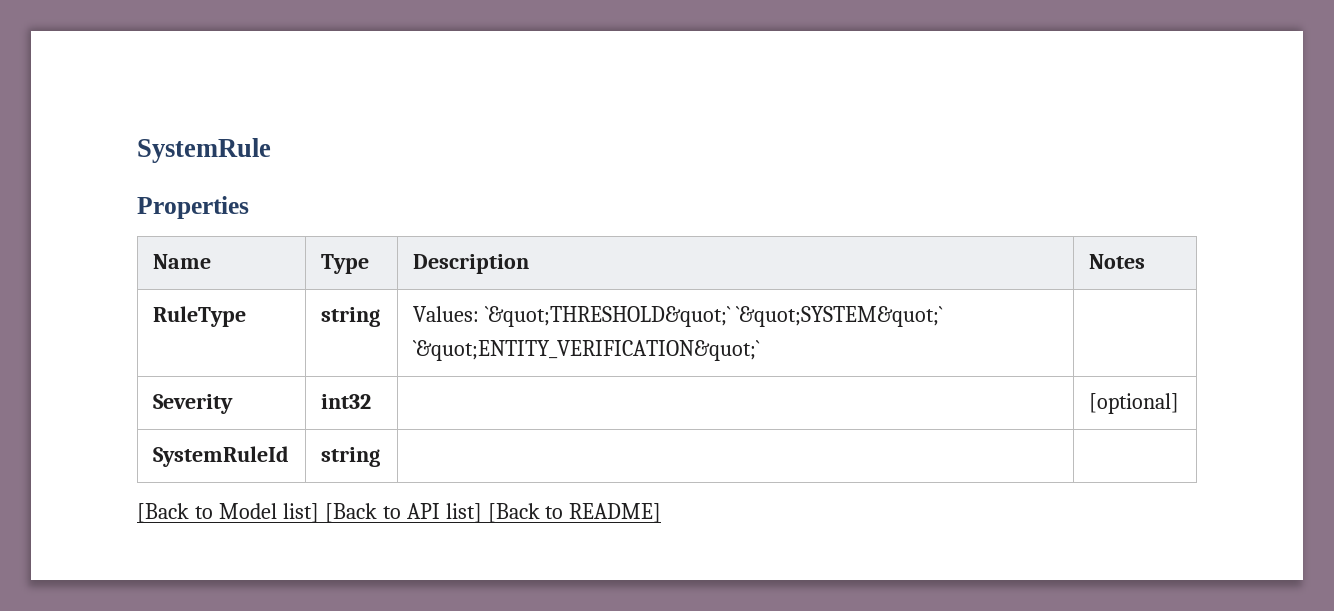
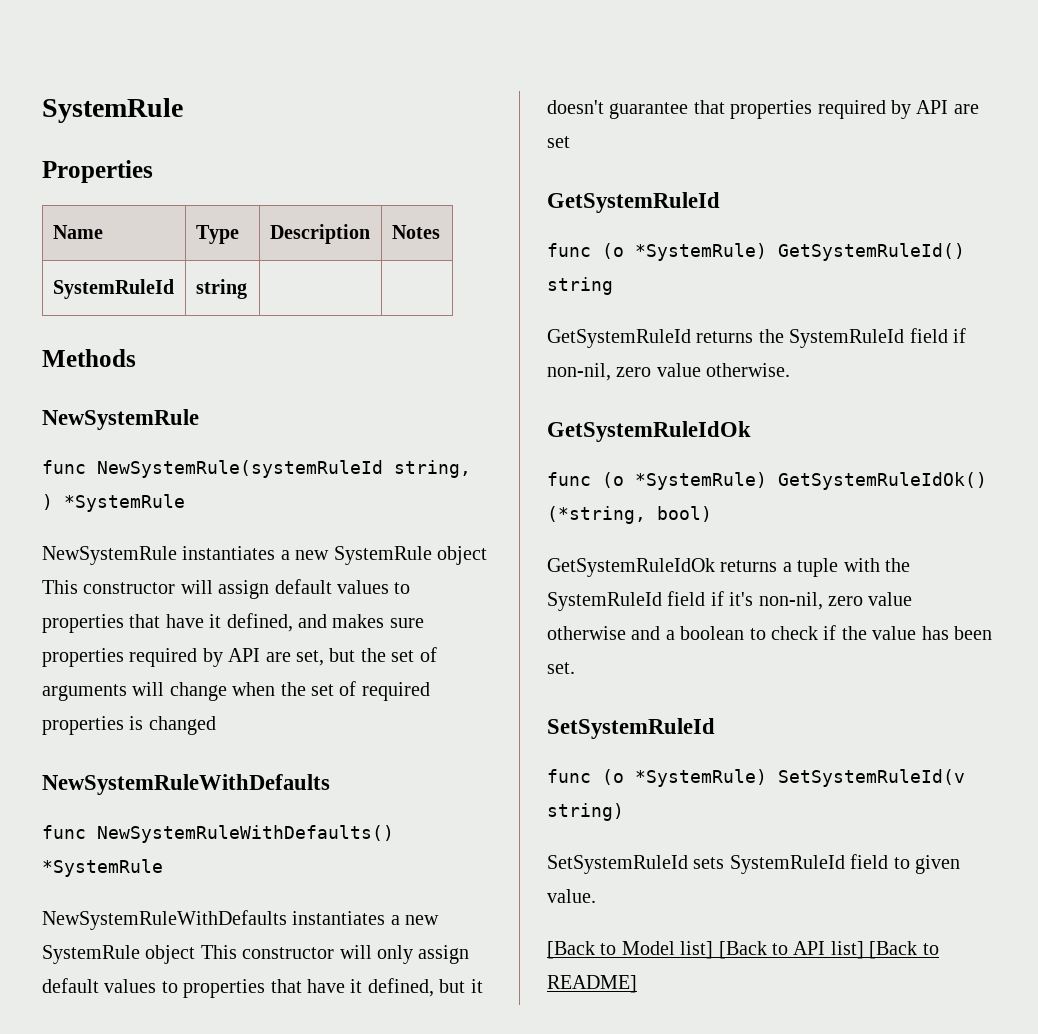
[152,306,246,327] [320,307,380,327] [412,306,943,327] [412,340,760,361] [152,394,233,414] [320,394,371,409] [1088,393,1179,414] [152,446,289,467] [320,447,380,467] RuleType | string | Values: `&quot;THRESHOLD&quot;` `&quot;SYSTEM&quot;` `&quot;ENTITY_VERIFICATION&quot;` | // Severity | int32 | | [optional] // SystemRuleId | string | | -> [52,279,174,299] [195,279,247,299] [42,349,136,367] [42,409,199,430] [42,460,471,478] [42,494,185,512] [42,546,487,565] [42,579,411,599] [42,613,424,633] [42,647,437,667] [42,681,430,701] [42,716,216,735] [42,774,330,795] [42,825,394,843] [42,859,163,877] [42,910,440,930] [42,945,470,964] [42,978,483,998] [547,100,979,119] [547,136,570,148] [547,192,720,213] [547,243,965,261] [547,277,613,295] [547,328,966,348] [547,363,791,381] [547,421,751,442] [547,472,987,490] [547,506,712,524] [547,558,910,577] [547,591,913,611] [547,625,992,640] [547,662,575,674] [547,718,715,739] [547,769,965,787] [547,803,624,821] [547,854,960,874] [547,889,596,903] SystemRuleId | string | | // Methods // NewSystemRule // func NewSystemRule(systemRuleId string, ) *SystemRule // NewSystemRule instantiates a new SystemRule object This constructor will assign default values to properties that have it defined, and makes sure properties required by API are set, but the set of arguments will change when the set of required properties is changed // NewSystemRuleWithDefaults // func NewSystemRuleWithDefaults() *SystemRule // NewSystemRuleWithDefaults instantiates a new SystemRule object This constructor will only assign default values to properties that have it defined, but it doesn't guarantee that properties required by API are set // GetSystemRuleId // func (o *SystemRule) GetSystemRuleId() string // GetSystemRuleId returns the SystemRuleId field if non-nil, zero value otherwise. // GetSystemRuleIdOk // func (o *SystemRule) GetSystemRuleIdOk() (*string, bool) // GetSystemRuleIdOk returns a tuple with the SystemRuleId field if it's non-nil, zero value otherwise and a boolean to check if the value has been set. // SetSystemRuleId // func (o *SystemRule) SetSystemRuleId(v string) // SetSystemRuleId sets SystemRuleId field to given value.

